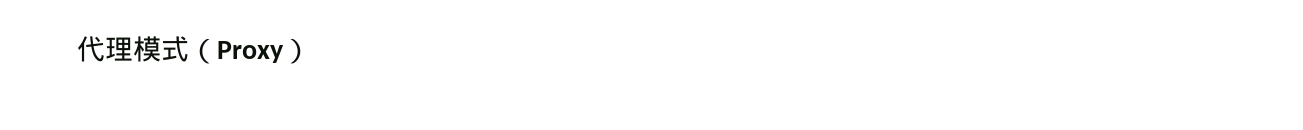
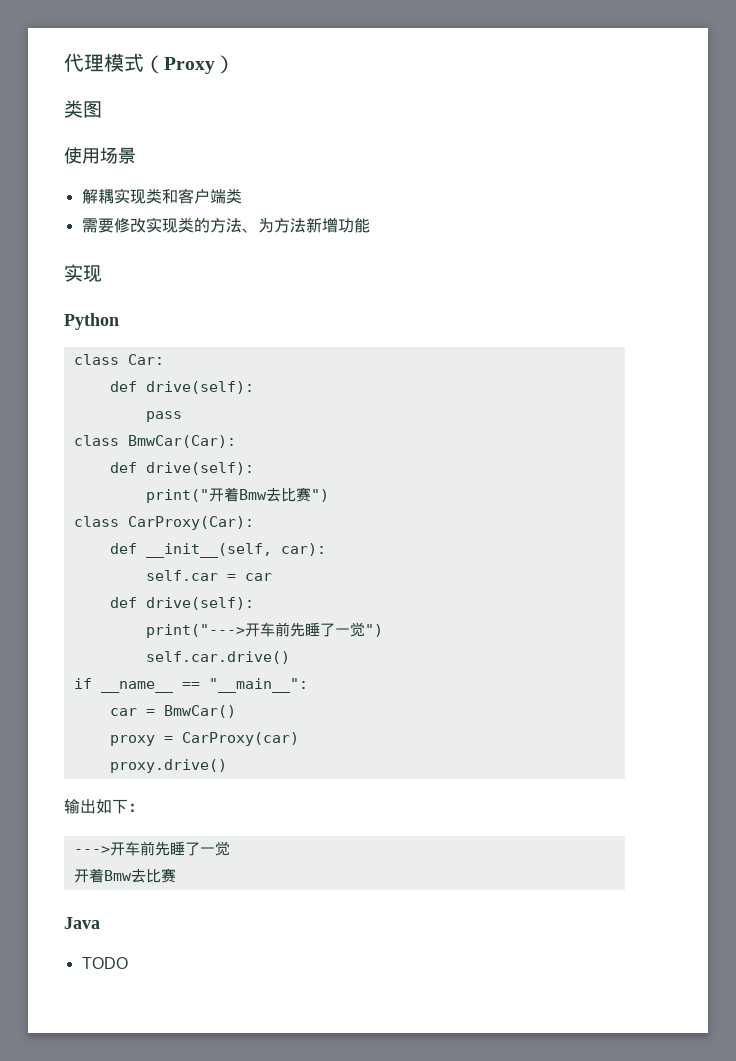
(311, 51) none -> [64,100,102,118] [64,147,136,164] [81,188,242,204] [81,217,370,233] [64,264,102,282] [64,313,119,330] [73,354,164,365] [109,381,254,394] [145,411,182,422] [73,435,236,448] [109,462,254,475] [145,487,329,503] [73,516,254,530] [109,543,326,558] [145,570,272,581] [109,597,254,610] [145,622,383,638] [145,651,290,664] [73,678,308,693] [109,705,236,718] [109,732,299,746] [109,759,227,773] [64,799,144,814] [73,841,230,856] [73,868,176,883] [64,917,100,929] [81,957,128,969] // 类图 // 使用场景 // 解耦实现类和客户端类 // 需要修改实现类的方法、为方法新增功能 // 实现 // Python // class Car: // def drive(self): // pass // class BmwCar(Car): // def drive(self): // print("开着Bmw去比赛") // class CarProxy(Car): // def __init__(self, car): // self.car = car // def drive(self): // print("--->开车前先睡了一觉") // self.car.drive() // if __name__ == "__main__": // car = BmwCar() // proxy = CarProxy(car) // proxy.drive() // 输出如下： // --->开车前先睡了一觉 // 开着Bmw去比赛 // Java // TODO

